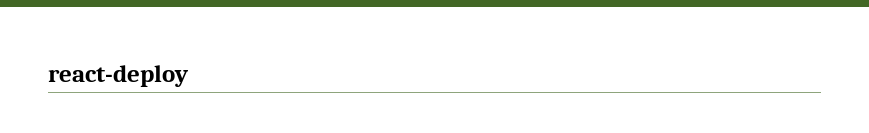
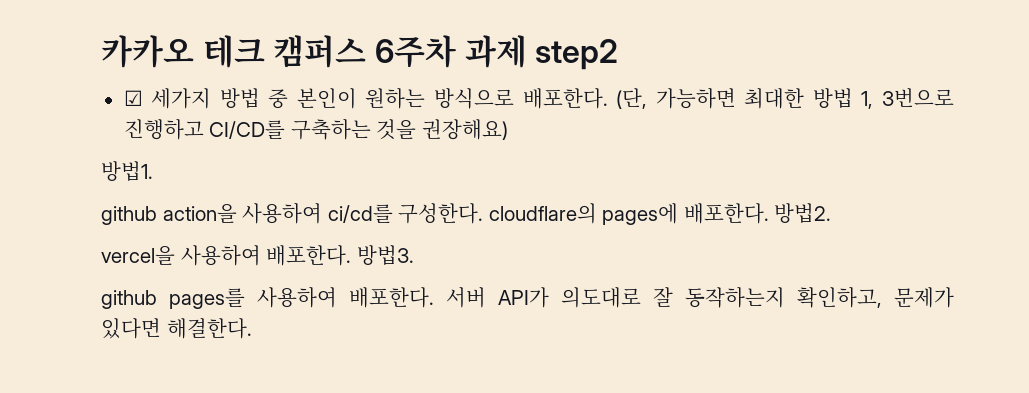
[48,65,189,87] react-deploy -> [101,35,619,70] [123,88,954,109] [123,119,508,140] [101,161,153,181] [101,203,832,225] [101,245,414,266] [101,287,954,309] [101,318,252,339] 카카오 테크 캠퍼스 6주차 과제 step2 // ☑ 세가지 방법 중 본인이 원하는 방식으로 배포한다. (단, 가능하면 최대한 방법 1, 3번으로 진행하고 CI/CD를 구축하는 것을 권장해요) // 방법1. // github action을 사용하여 ci/cd를 구성한다. cloudflare의 pages에 배포한다. 방법2. // vercel을 사용하여 배포한다. 방법3. // github pages를 사용하여 배포한다. 서버 API가 의도대로 잘 동작하는지 확인하고, 문제가 있다면 해결한다.

